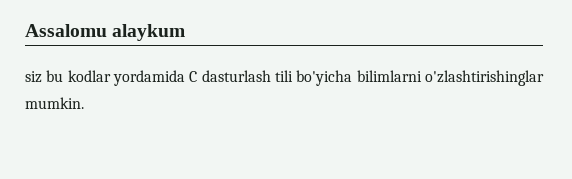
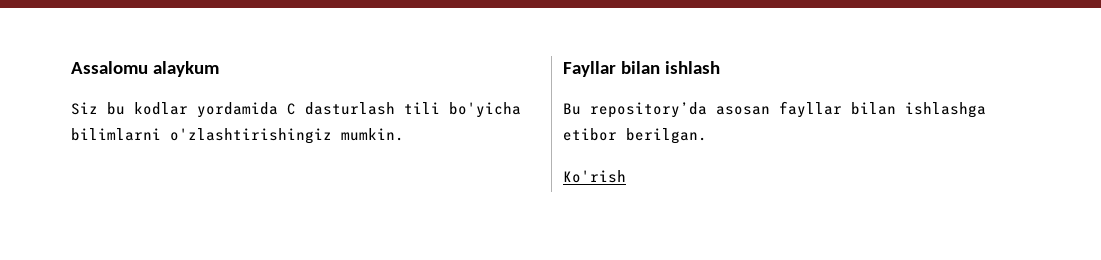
[25,71,42,83] siz -> [71,102,98,115] Siz
[424,70,544,86] o'zlashtirishinglar -> [170,128,332,144] o'zlashtirishingiz
(84, 103) none -> [563,61,721,77] [563,101,986,118] [563,128,707,144] [563,170,626,183] // Fayllar bilan ishlash // Bu repository’da asosan fayllar bilan ishlashga etibor berilgan. // Ko'rish

